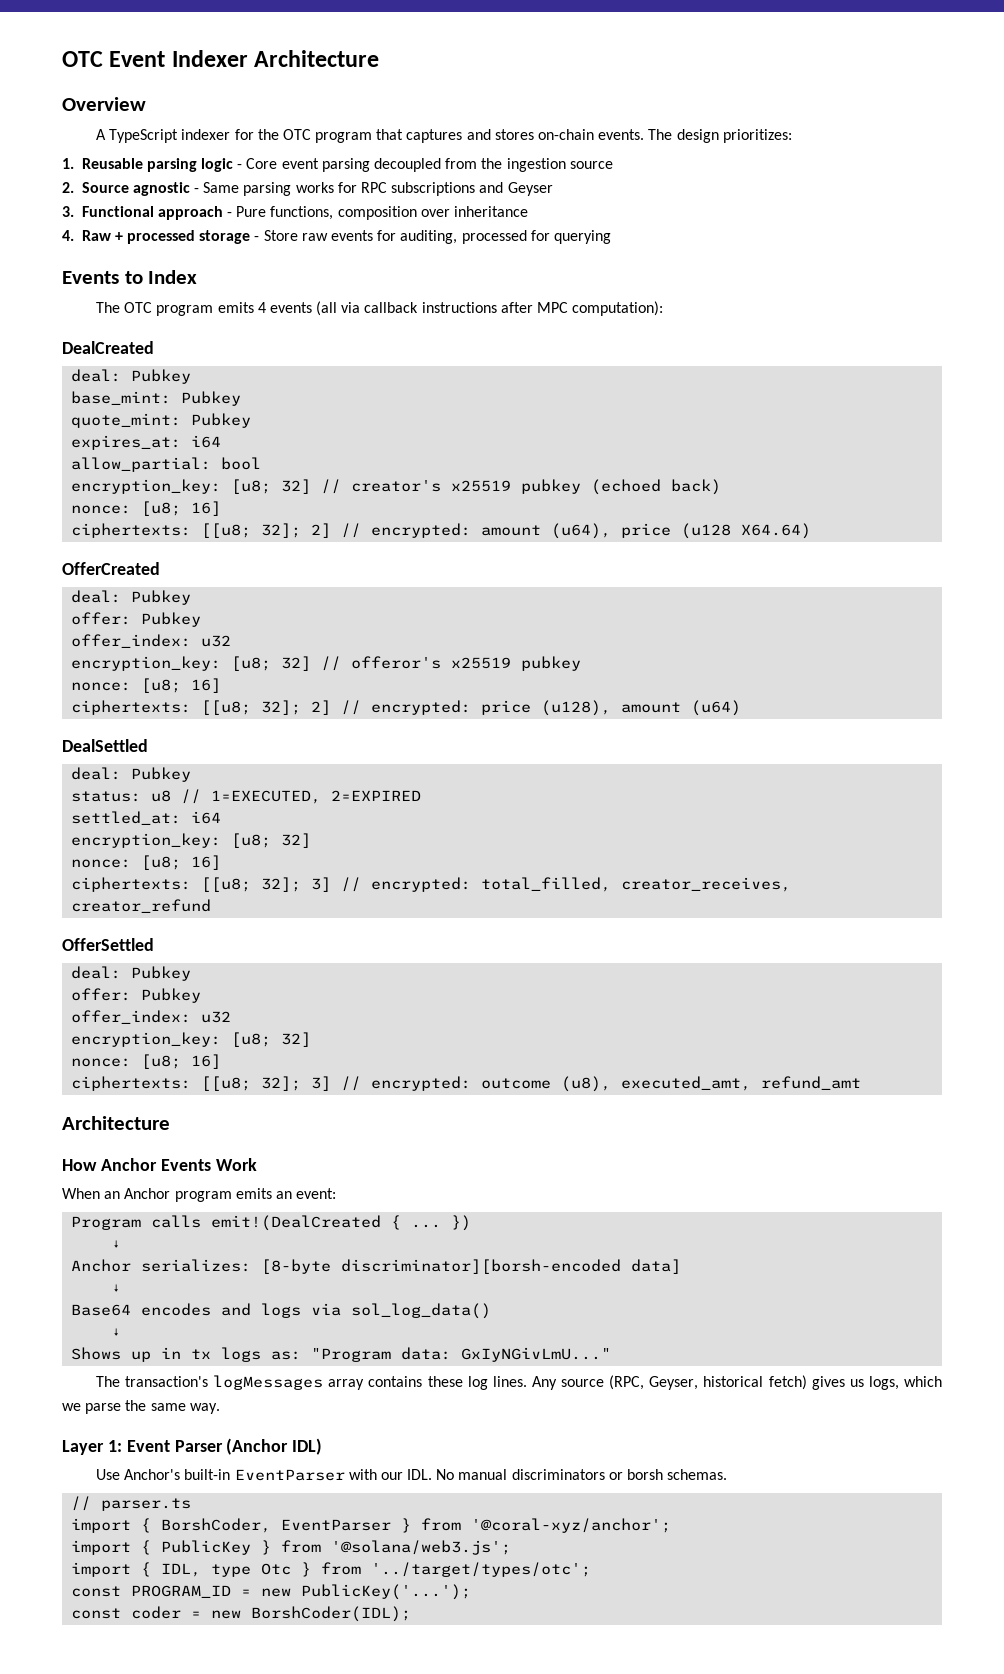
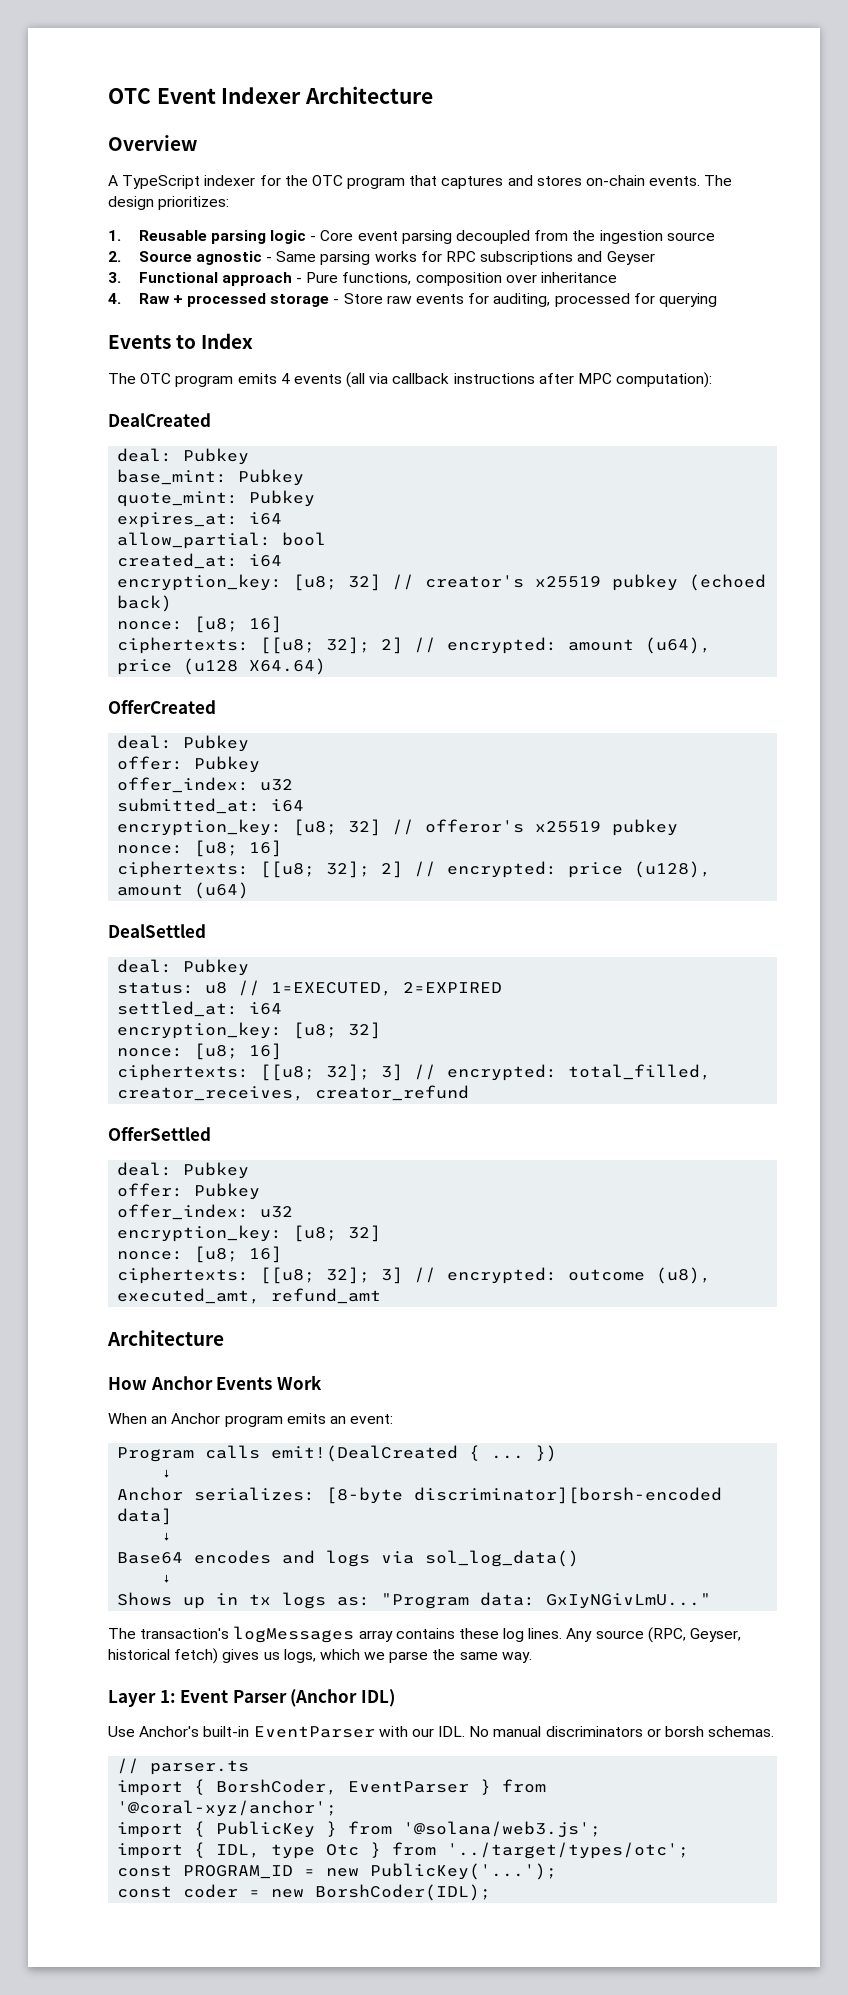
(262, 463) none -> [117,553,283,569] // created_at: i64
(232, 641) none -> [117,798,305,814] // submitted_at: i64

